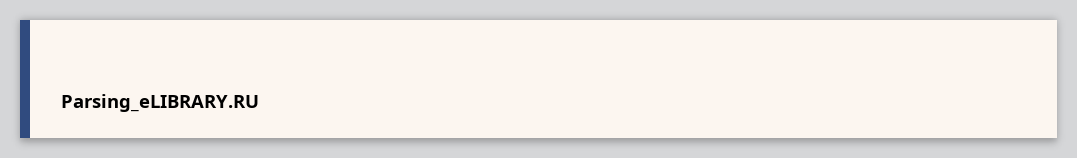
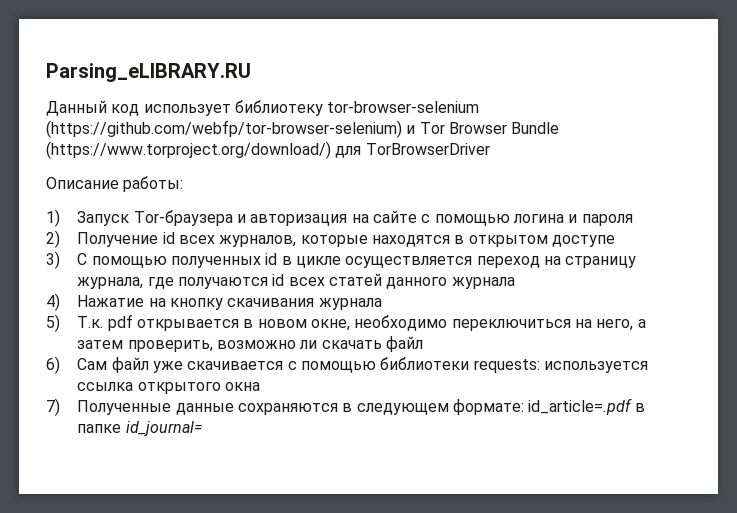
(259, 103) none -> [46,100,480,116] [46,120,560,138] [46,141,490,159] [46,176,184,192] [46,209,633,227] [46,230,616,248] [46,251,637,269] [77,273,515,289] [46,293,382,311] [46,314,646,332] [77,336,424,352] [46,356,649,374] [77,382,261,394] [46,398,645,416] [77,421,203,436] // Данный код использует библиотеку tor-browser-selenium (https://github.com/webfp/tor-browser-selenium) и Tor Browser Bundle (https://www.torproject.org/download/) для TorBrowserDriver // Описание работы: // 1) Запуск Tor-браузера и авторизация на сайте с помощью логина и пароля // 2) Получение id всех журналов, которые находятся в открытом доступе // 3) С помощью полученных id в цикле осуществляется переход на страницу журнала, где получаются id всех статей данного журнала // 4) Нажатие на кнопку скачивания журнала // 5) Т.к. pdf открывается в новом окне, необходимо переключиться на него, а затем проверить, возможно ли скачать файл // 6) Сам файл уже скачивается с помощью библиотеки requests: используется ссылка открытого окна // 7) Полученные данные сохраняются в следующем формате: id_article=.pdf в папке id_journal=

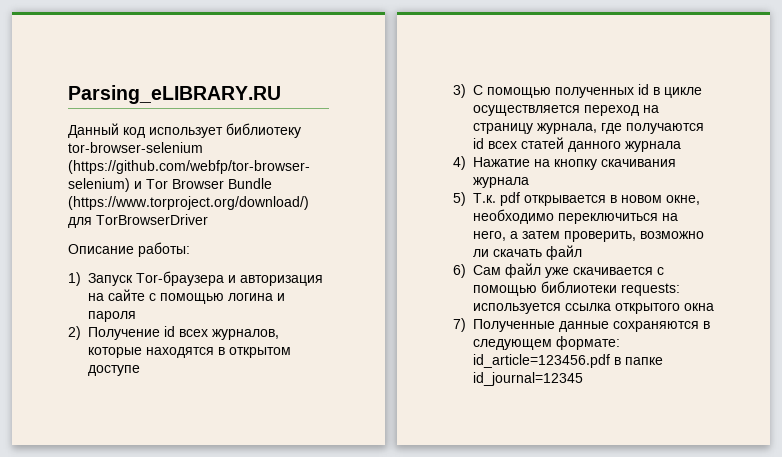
[528,398,633,415] id_article=.pdf -> [473,354,610,368] id_article=123456.pdf
[125,421,203,436] id_journal= -> [473,372,583,386] id_journal=12345

